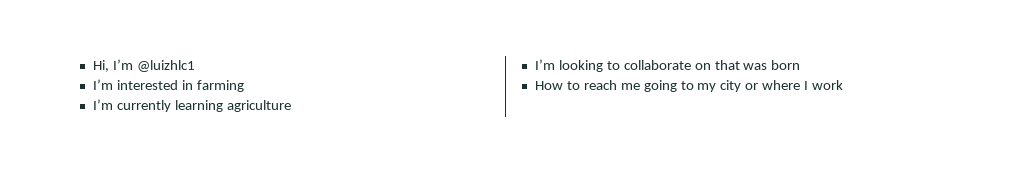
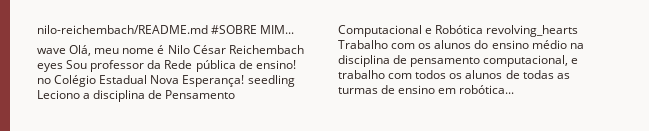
[92,59,195,72] [92,79,244,92] [92,99,291,112] [534,59,801,72] [534,80,844,92] Hi, I’m @luizhlc1 // I’m interested in farming // I’m currently learning agriculture // I’m looking to collaborate on that was born // How to reach me going to my city or where I work -> [37,25,295,34] [37,45,304,56] [37,60,296,72] [37,75,295,87] [37,90,236,102] [338,25,579,37] [338,40,584,49] [338,55,579,67] [338,70,570,79] [338,85,515,94] nilo-reichembach/README.md #SOBRE MIM... // wave Olá, meu nome é Nilo César Reichembach eyes Sou professor da Rede pública de ensino! no Colégio Estadual Nova Esperança! seedling Leciono a disciplina de Pensamento Computacional e Robótica revolving_hearts Trabalho com os alunos do ensino médio na disciplina de pensamento computacional, e trabalho com todos os alunos de todas as turmas de ensino em robótica...

